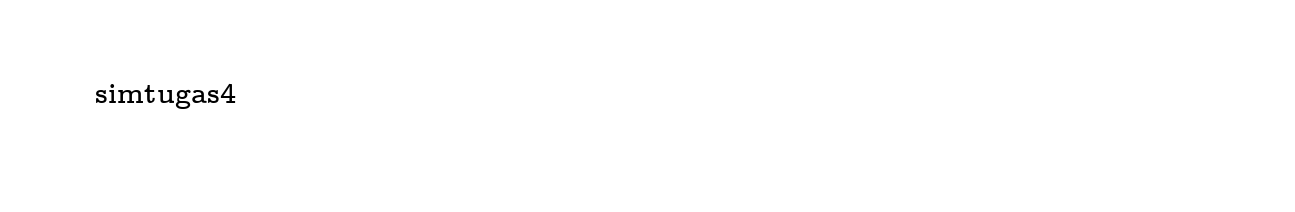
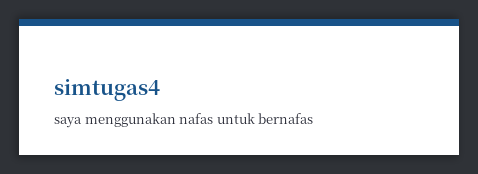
(236, 96) none -> [54,113,314,128] // saya menggunakan nafas untuk bernafas

